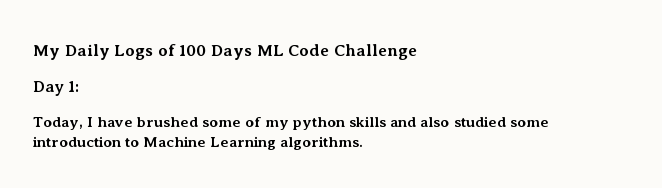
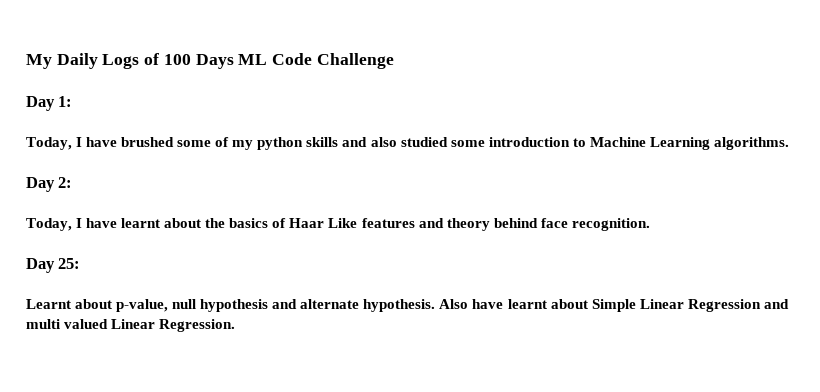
(364, 143) none -> [26,177,73,192] [26,218,650,231] [26,258,81,273] [26,299,789,312] [26,319,236,332] // Day 2: // Today, I have learnt about the basics of Haar Like features and theory behind face recognition. // Day 25: // Learnt about p-value, null hypothesis and alternate hypothesis. Also have learnt about Simple Linear Regression and multi valued Linear Regression.

